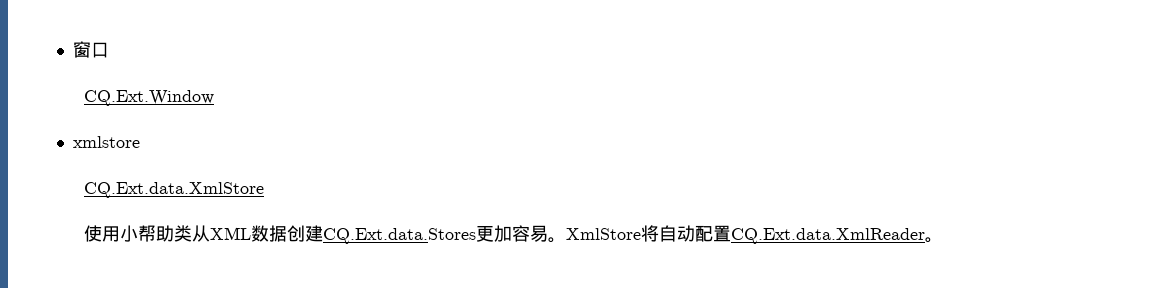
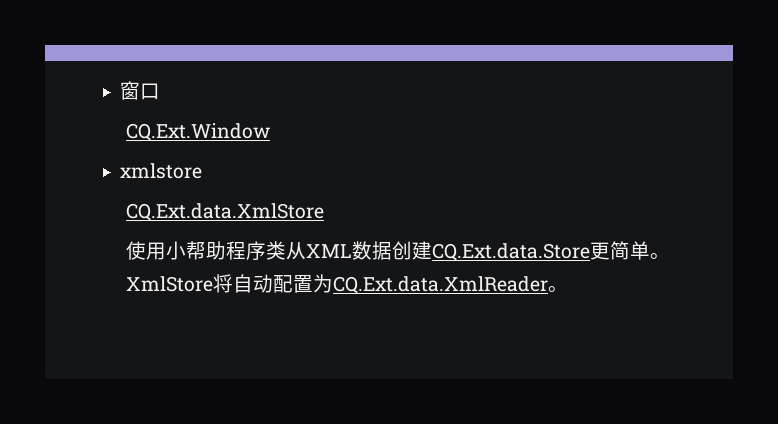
(174, 233) none -> [226,241,267,261] 程序
[322,225,548,244] CQ.Ext.data.Stores更加容易 -> [432,241,651,261] CQ.Ext.data.Store更简单
(731, 233) none -> [313,274,334,293] 为

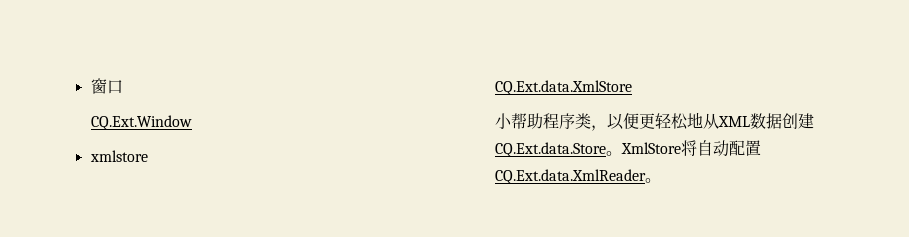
[126,241,167,260] 使用 -> (632, 87) none
(287, 250) none -> [590,112,703,131] ，以便更轻松地
[590,241,651,260] 更简单 -> (606, 149) none
[313,274,334,293] 为 -> (761, 148) none

